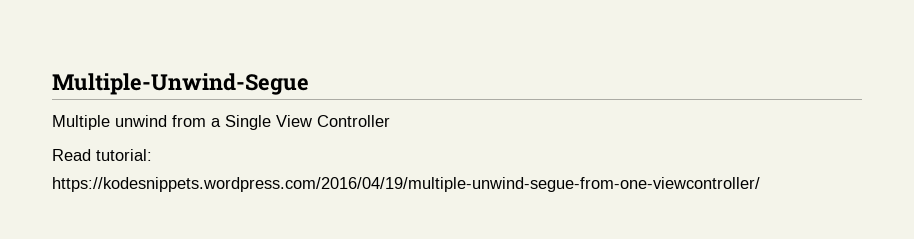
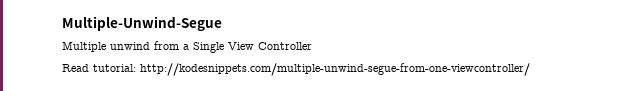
[52,177,760,192] https://kodesnippets.wordpress.com/2016/04/19/multiple-unwind-segue-from-one-viewcontroller/ -> [140,63,530,76] http://kodesnippets.com/multiple-unwind-segue-from-one-viewcontroller/

